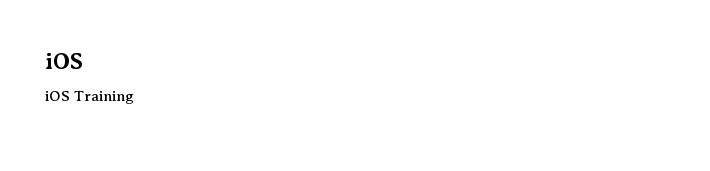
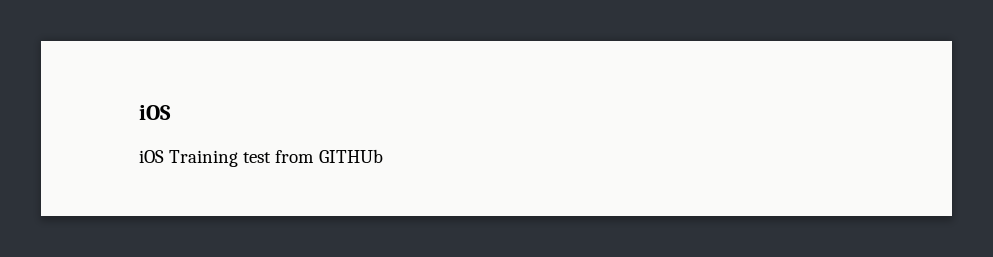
(135, 97) none -> [243,149,383,163] test from GITHUb

